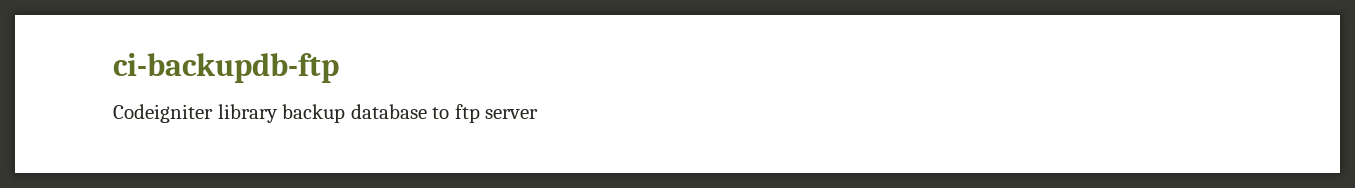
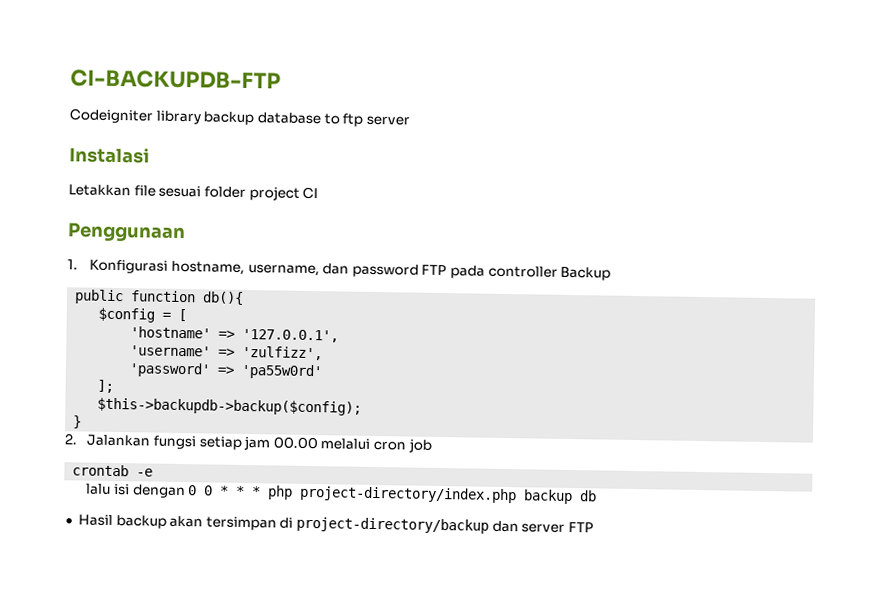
[113,53,339,83] ci-backupdb-ftp -> [70,69,281,90] CI-BACKUPDB-FTP
(539, 114) none -> [69,147,150,164] [68,184,319,201] [67,222,186,243] [67,259,612,281] [74,289,245,305] [98,307,188,323] [130,326,340,343] [130,345,324,361] [129,362,324,380] [97,379,115,393] [97,397,363,416] [73,415,83,429] [64,433,432,453] [72,464,154,477] [86,483,598,505] [77,514,595,534] // Instalasi // Letakkan file sesuai folder project CI // Penggunaan // 1. Konfigurasi hostname, username, dan password FTP pada controller Backup // public function db(){ // $config = [ // 'hostname' => '127.0.0.1', // 'username' => 'zulfizz', // 'password' => 'pa55w0rd' // ]; // $this->backupdb->backup($config); // } // 2. Jalankan fungsi setiap jam 00.00 melalui cron job // crontab -e // lalu isi dengan 0 0 * * * php project-directory/index.php backup db // Hasil backup akan tersimpan di project-directory/backup dan server FTP

